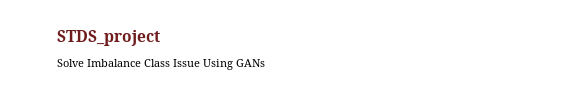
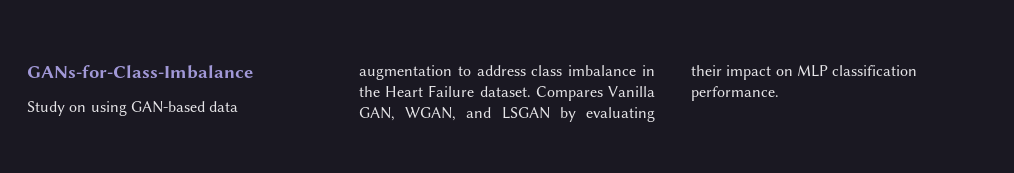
[57,30,160,46] [57,59,265,70] STDS_project // Solve Imbalance Class Issue Using GANs -> [27,65,253,79] [27,101,239,116] [359,65,655,80] [359,85,655,101] [359,107,655,122] [691,65,918,80] [691,86,779,101] GANs-for-Class-Imbalance // Study on using GAN-based data augmentation to address class imbalance in the Heart Failure dataset. Compares Vanilla GAN, WGAN, and LSGAN by evaluating their impact on MLP classification performance.

